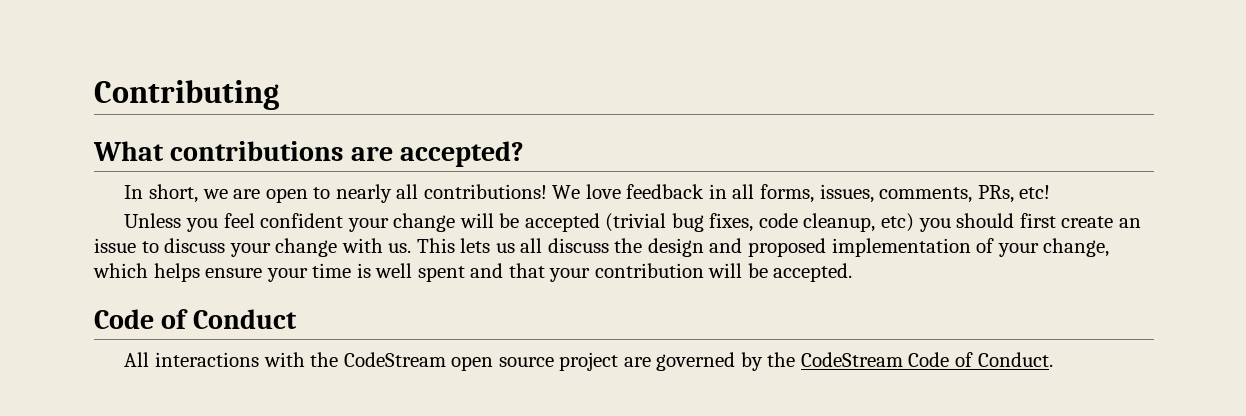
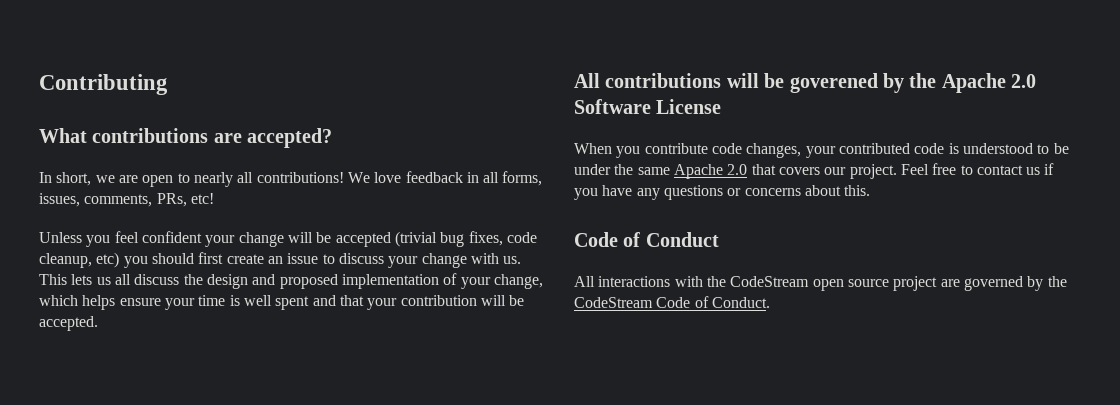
(853, 272) none -> [574,73,1037,93] [574,99,722,114] [574,143,1069,158] [574,163,1055,179] [574,185,871,200] // All contributions will be goverened by the Apache 2.0 Software License // When you contribute code changes, your contributed code is understood to be under the same Apache 2.0 that covers our project. Feel free to contact us if you have any questions or concerns about this.

